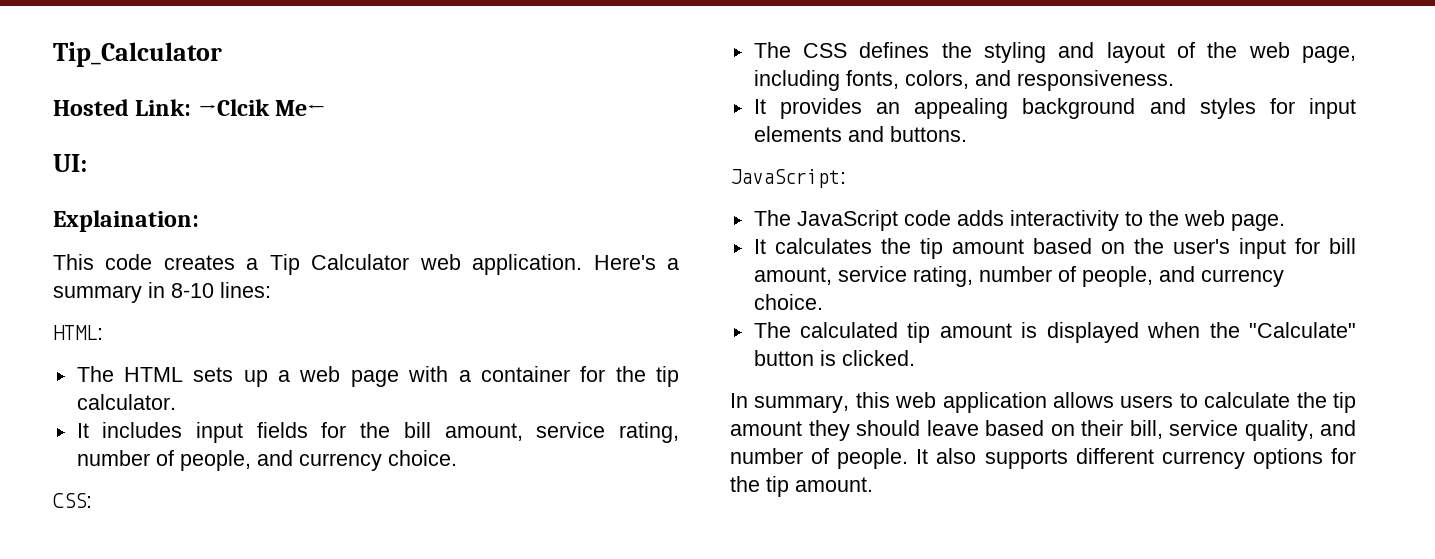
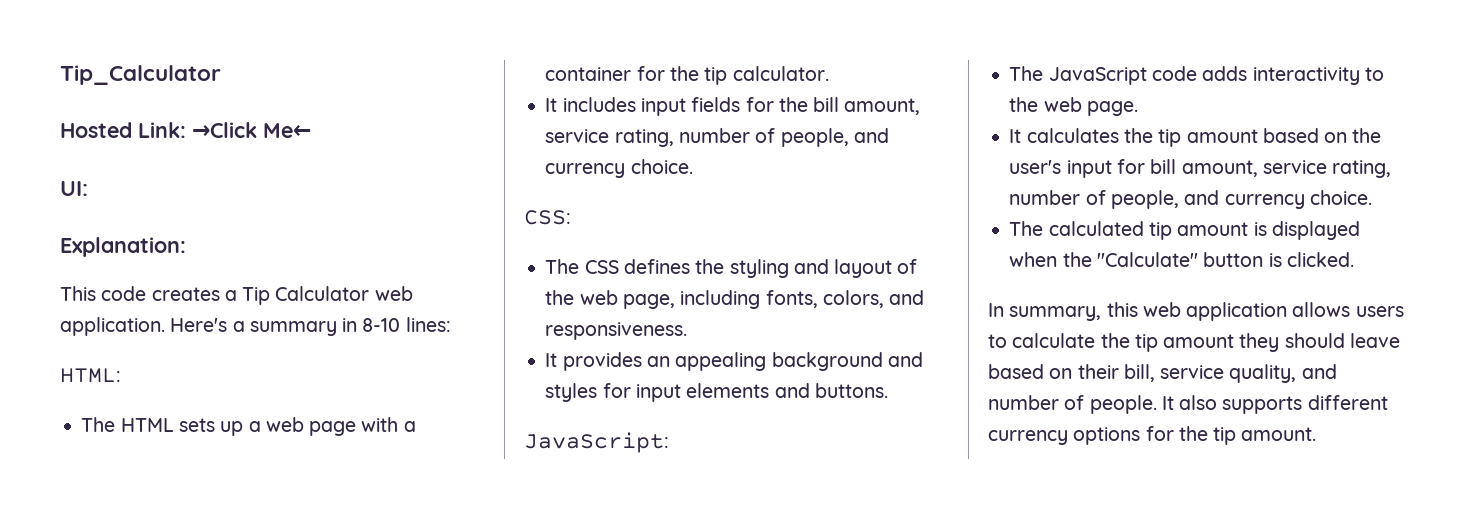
[197,99,270,116] →Clcik -> [192,122,257,138] →Click
[53,210,199,232] Explaination: -> [60,237,186,257] Explanation:

